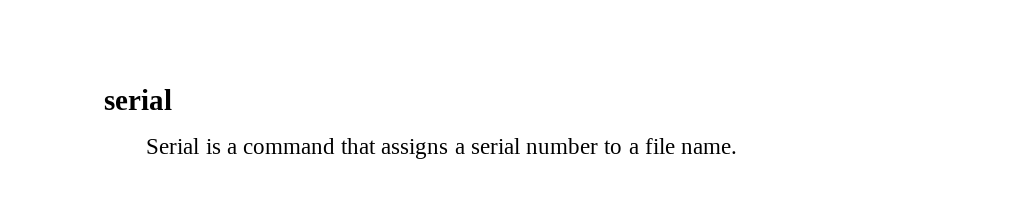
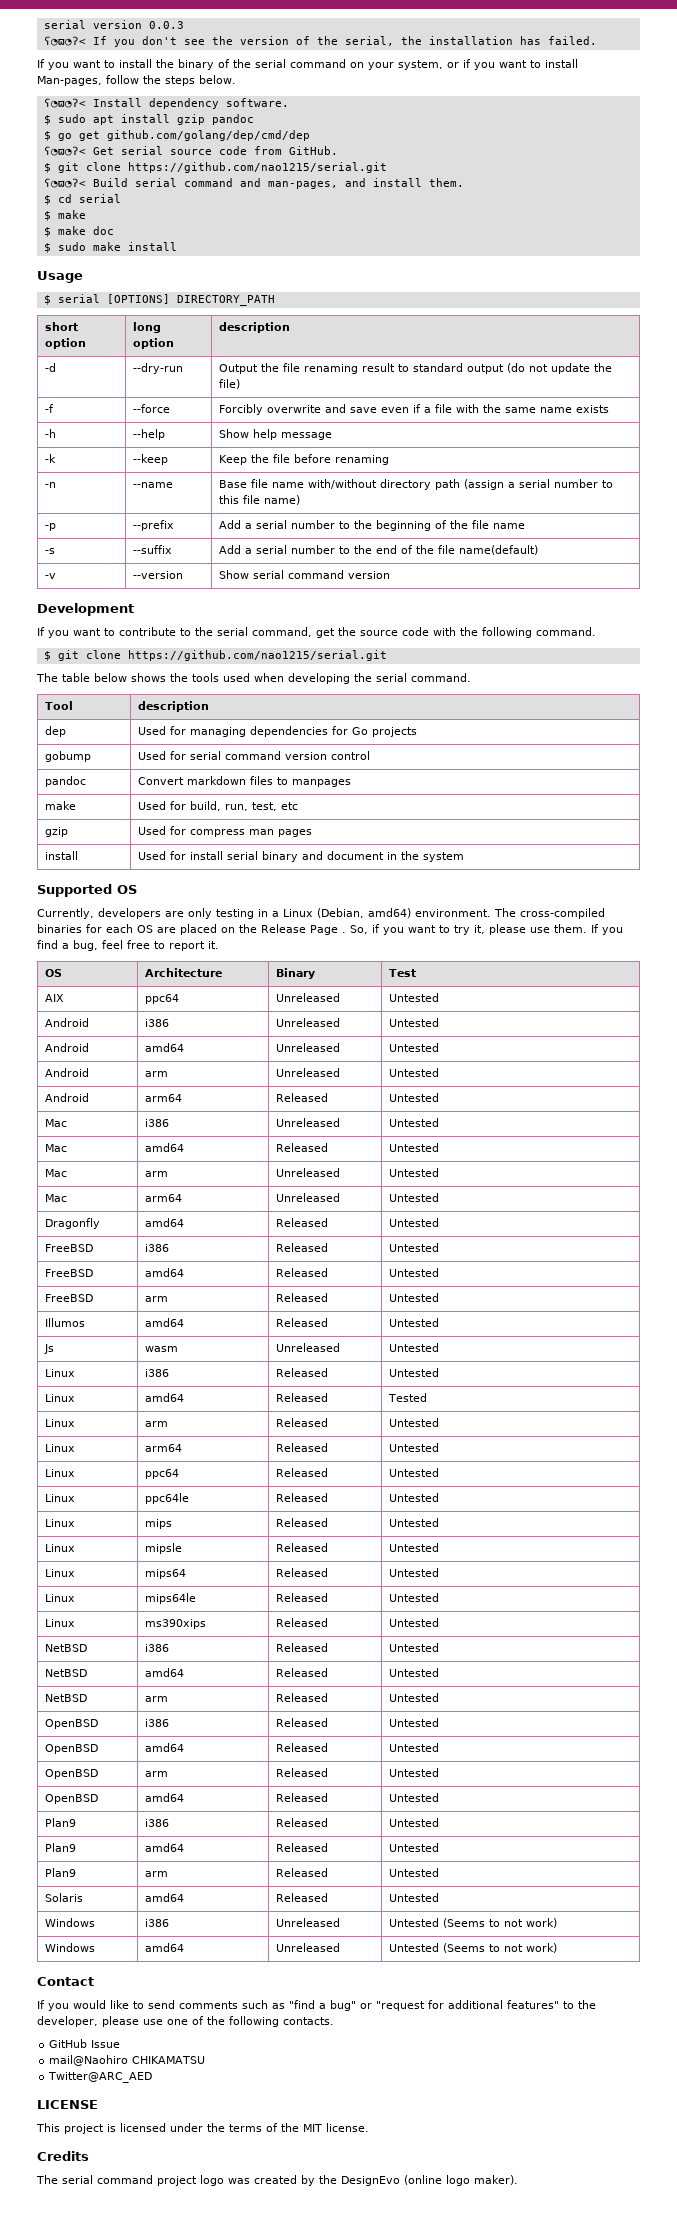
[104,89,172,110] [146,138,737,159] serial // Serial is a command that assigns a serial number to a file name. -> [43,20,184,29] [43,36,597,47] [37,59,578,70] [37,75,236,86] [43,98,289,109] [43,114,254,125] [43,130,310,141] [43,146,338,156] [43,162,387,173] [43,178,464,189] [43,194,121,205] [43,210,86,221] [43,226,114,237] [43,242,177,253] [37,271,83,283] [43,294,275,306] [45,322,79,331] [45,338,87,349] [133,322,162,333] [133,338,175,349] [219,322,291,333] [45,363,57,372] [133,363,184,374] [219,363,613,374] [219,379,241,389] [45,404,55,413] [133,404,171,413] [219,404,610,415] [45,429,57,438] [133,429,166,440] [219,429,333,440] [45,454,57,463] [133,454,169,465] [219,454,390,465] [45,482,57,488] [133,482,174,488] [219,479,614,490] [219,495,301,505] [45,523,57,531] [133,520,175,531] [219,520,526,531] [45,548,56,554] [133,545,173,554] [219,545,539,555] [45,573,57,579] [133,571,184,579] [219,570,391,579] [37,603,134,616] [37,627,596,638] [43,650,387,661] [36,673,471,684] [45,701,74,710] [138,701,210,712] [45,726,67,737] [138,726,418,737] [45,751,92,762] [138,751,371,760] [45,776,87,787] [138,776,352,787] [45,801,77,810] [138,801,299,811] [45,827,69,837] [138,826,313,837] [45,851,79,860] [138,851,465,862] [37,884,137,897] [37,908,605,919] [37,924,623,935] [37,940,219,951] [45,969,63,977] [145,968,223,977] [276,968,316,979] [389,969,417,977] [45,994,65,1002] [145,994,180,1004] [276,993,341,1002] [389,993,440,1002] [45,1018,90,1027] [145,1019,170,1027] [276,1018,341,1027] [389,1018,440,1027] [45,1043,90,1052] [145,1043,185,1052] [276,1043,341,1052] [389,1043,440,1052] [45,1068,90,1077] [145,1071,169,1077] [276,1068,341,1077] [389,1068,440,1077] [45,1093,90,1102] [145,1094,183,1102] [276,1093,329,1102] [389,1093,440,1102] [45,1119,68,1127] [145,1119,170,1127] [276,1118,341,1127] [389,1118,440,1127] [45,1144,68,1152] [145,1143,185,1152] [276,1143,329,1152] [389,1143,440,1152] [45,1169,68,1177] [145,1171,169,1177] [276,1168,341,1177] [389,1168,440,1177] [45,1194,68,1202] [145,1194,183,1202] [276,1193,341,1202] [389,1193,440,1202] [45,1218,101,1229] [145,1218,185,1227] [276,1218,329,1227] [389,1218,440,1227] [45,1244,94,1252] [145,1244,170,1252] [276,1243,329,1252] [389,1243,440,1252] [45,1269,94,1277] [145,1268,185,1277] [276,1268,329,1277] [389,1268,440,1277] [45,1294,94,1302] [145,1296,169,1302] [276,1293,329,1302] [389,1293,440,1302] [45,1318,86,1327] [145,1318,185,1327] [276,1318,329,1327] [389,1318,440,1327] [44,1344,55,1354] [145,1346,179,1352] [276,1343,341,1352] [389,1343,440,1352] [45,1369,76,1377] [145,1369,170,1377] [276,1368,329,1377] [389,1368,440,1377] [45,1394,76,1402] [145,1393,185,1402] [276,1393,329,1402] [388,1393,428,1402] [45,1419,76,1427] [145,1421,169,1427] [276,1418,329,1427] [389,1418,440,1427] [45,1444,76,1452] [145,1444,183,1452] [276,1443,329,1452] [389,1443,440,1452] [45,1469,76,1477] [145,1469,180,1479] [276,1468,329,1477] [389,1468,440,1477] [45,1494,76,1502] [145,1493,190,1504] [276,1493,329,1502] [389,1493,440,1502] [45,1519,76,1527] [145,1519,173,1529] [276,1518,329,1527] [389,1518,440,1527] [45,1544,76,1552] [145,1543,183,1554] [276,1543,329,1552] [389,1543,440,1552] [45,1569,76,1577] [145,1569,187,1579] [276,1568,329,1577] [389,1568,440,1577] [45,1594,76,1602] [145,1593,197,1604] [276,1593,329,1602] [389,1593,440,1602] [45,1619,76,1627] [145,1619,207,1629] [276,1618,329,1627] [389,1618,440,1627] [45,1644,88,1652] [145,1644,170,1652] [276,1643,329,1652] [389,1643,440,1652] [45,1669,88,1677] [145,1668,185,1677] [276,1668,329,1677] [389,1668,440,1677] [45,1694,88,1702] [145,1696,169,1702] [276,1693,329,1702] [389,1693,440,1702] [45,1719,99,1729] [145,1719,170,1727] [276,1718,329,1727] [389,1718,440,1727] [45,1744,99,1754] [145,1743,185,1752] [276,1743,329,1752] [389,1743,440,1752] [45,1769,99,1779] [145,1771,169,1777] [276,1768,329,1777] [389,1768,440,1777] [45,1794,99,1804] [145,1793,185,1802] [276,1793,329,1802] [389,1793,440,1802] [45,1818,77,1827] [145,1819,170,1827] [276,1818,329,1827] [389,1818,440,1827] [45,1843,77,1852] [145,1843,185,1852] [276,1843,329,1852] [389,1843,440,1852] [45,1868,77,1877] [145,1871,169,1877] [276,1868,329,1877] [389,1868,440,1877] [45,1893,84,1902] [145,1893,185,1902] [276,1893,329,1902] [389,1893,440,1902] [45,1918,96,1927] [145,1919,170,1927] [276,1918,341,1927] [389,1918,558,1928] [45,1943,96,1952] [145,1943,185,1952] [276,1943,341,1952] [389,1943,558,1953] [37,1977,94,1986] [37,2000,596,2011] [37,2016,334,2027] [49,2039,121,2048] [49,2055,206,2066] [48,2072,153,2083] [37,2100,98,2109] [36,2123,369,2134] [37,2151,89,2161] [36,2175,518,2186] serial version 0.0.3 // ʕ◔ϖ◔ʔ< If you don't see the version of the serial, the installation has failed. // If you want to install the binary of the serial command on your system, or if you want to install Man-pages, follow the steps below. // ʕ◔ϖ◔ʔ< Install dependency software. // $ sudo apt install gzip pandoc // $ go get github.com/golang/dep/cmd/dep // ʕ◔ϖ◔ʔ< Get serial source code from GitHub. // $ git clone https://github.com/nao1215/serial.git // ʕ◔ϖ◔ʔ< Build serial command and man-pages, and install them. // $ cd serial // $ make // $ make doc // $ sudo make install // Usage // $ serial [OPTIONS] DIRECTORY_PATH // short option | long option | description // -d | --dry-run | Output the file renaming result to standard output (do not update the file) // -f | --force | Forcibly overwrite and save even if a file with the same name exists // -h | --help | Show help message // -k | --keep | Keep the file before renaming // -n | --name | Base file name with/without directory path (assign a serial number to this file name) // -p | --prefix | Add a serial number to the beginning of the file name // -s | --suffix | Add a serial number to the end of the file name(default) // -v | --version | Show serial command version // Development // If you want to contribute to the serial command, get the source code with the following command. // $ git clone https://github.com/nao1215/serial.git // The table below shows the tools used when developing the serial command. // Tool | description // dep | Used for managing dependencies for Go projects // gobump | Used for serial command version control // pandoc | Convert markdown files to manpages // make | Used for build, run, test, etc // gzip | Used for compress man pages // install | Used for install serial binary and document in the system // Supported OS // Currently, developers are only testing in a Linux (Debian, amd64) environment. The cross-compiled binaries for each OS are placed on the Release Page . So, if you want to try it, please use them. If you find a bug, feel free to report it. // OS | Architecture | Binary | Test // AIX | ppc64 | Unreleased | Untested // Android | i386 | Unreleased | Untested // Android | amd64 | Unreleased | Untested // Android | arm | Unreleased | Untested // Android | arm64 | Released | Untested // Mac | i386 | Unreleased | Untested // Mac | amd64 | Released | Untested // Mac | arm | Unreleased | Untested // Mac | arm64 | Unreleased | Untested // Dragonfly | amd64 | Released | Untested // FreeBSD | i386 | Released | Untested // FreeBSD | amd64 | Released | Untested // FreeBSD | arm | Released | Untested // Illumos | amd64 | Released | Untested // Js | wasm | Unreleased | Untested // Linux | i386 | Released | Untested // Linux | amd64 | Released | Tested // Linux | arm | Released | Untested // Linux | arm64 | Released | Untested // Linux | ppc64 | Released | Untested // Linux | ppc64le | Released | Untested // Linux | mips | Released | Untested // Linux | mipsle | Released | Untested // Linux | mips64 | Released | Untested // Linux | mips64le | Released | Untested // Linux | ms390xips | Released | Untested // NetBSD | i386 | Released | Untested // NetBSD | amd64 | Released | Untested // NetBSD | arm | Released | Untested // OpenBSD | i386 | Released | Untested // OpenBSD | amd64 | Released | Untested // OpenBSD | arm | Released | Untested // OpenBSD | amd64 | Released | Untested // Plan9 | i386 | Released | Untested // Plan9 | amd64 | Released | Untested // Plan9 | arm | Released | Untested // Solaris | amd64 | Released | Untested // Windows | i386 | Unreleased | Untested (Seems to not work) // Windows | amd64 | Unreleased | Untested (Seems to not work) // Contact // If you would like to send comments such as "find a bug" or "request for additional features" to the developer, please use one of the following contacts. // GitHub Issue // mail@Naohiro CHIKAMATSU // Twitter@ARC_AED // LICENSE // This project is licensed under the terms of the MIT license. // Credits // The serial command project logo was created by the DesignEvo (online logo maker).

